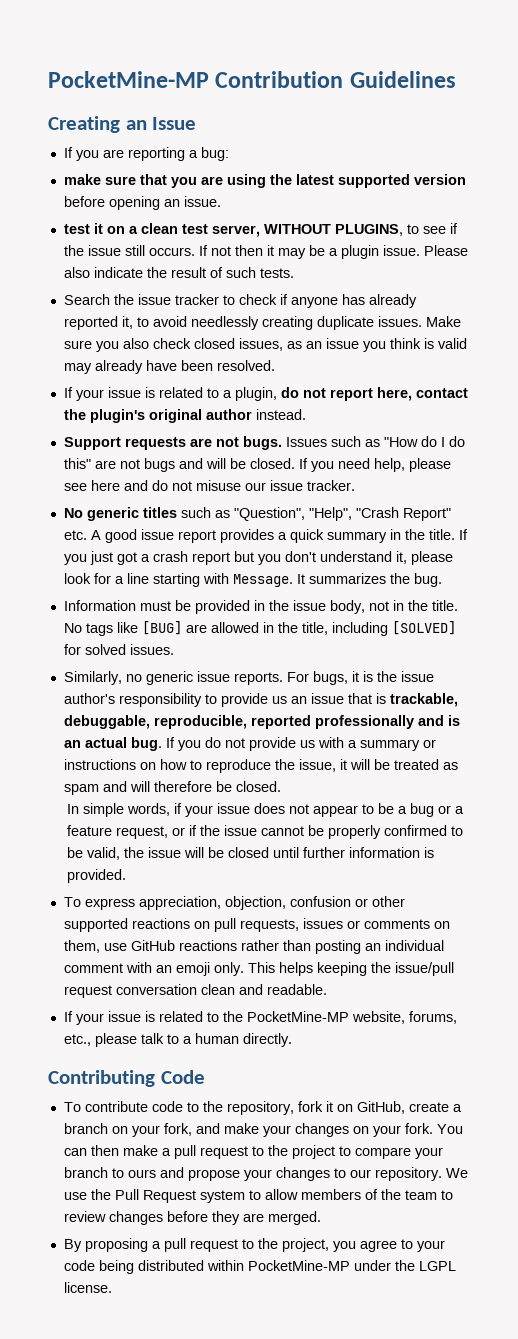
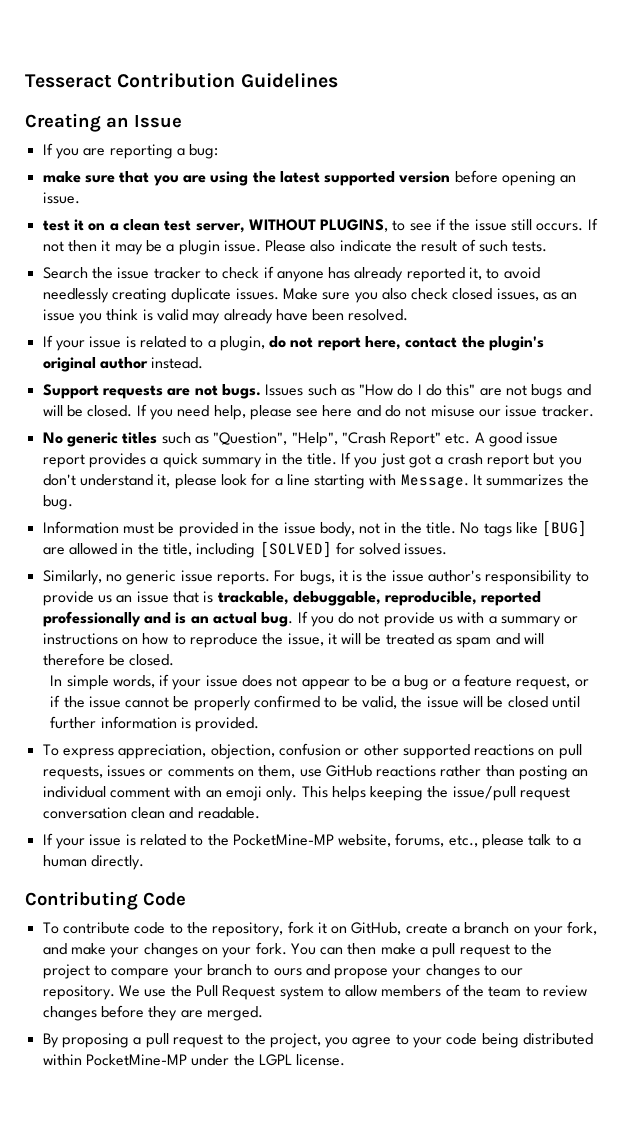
[48,71,209,88] PocketMine-MP -> [25,74,112,88] Tesseract

